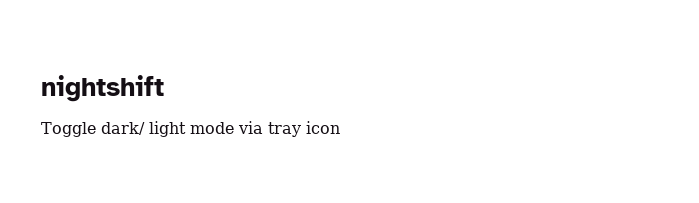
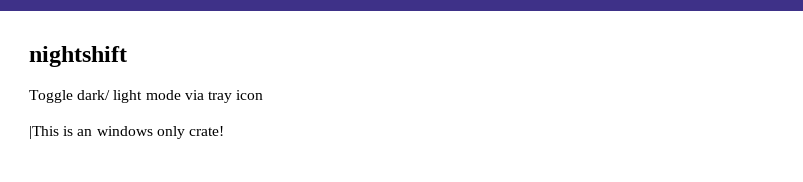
(340, 127) none -> [29,126,224,139] // |This is an windows only crate!

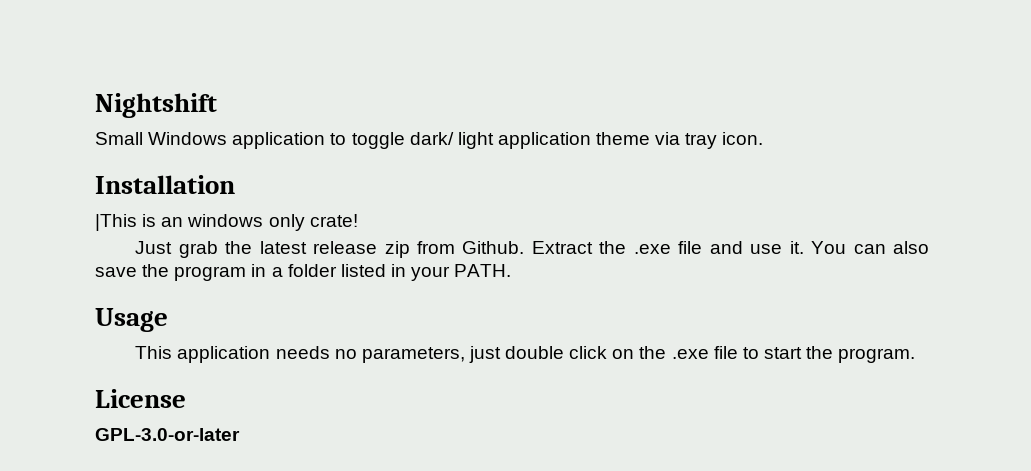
[29,46,127,67] [29,90,264,103] nightshift // Toggle dark/ light mode via tray icon -> [95,93,217,118] [95,132,764,149] [95,175,235,194] Nightshift // Small Windows application to toggle dark/ light application theme via tray icon. // Installation
(224, 131) none -> [135,241,930,258] [95,264,512,281] [95,308,168,332] [135,346,916,363] [95,389,186,408] [95,428,240,441] // Just grab the latest release zip from Github. Extract the .exe file and use it. You can also save the program in a folder listed in your PATH. // Usage // This application needs no parameters, just double click on the .exe file to start the program. // License // GPL-3.0-or-later

